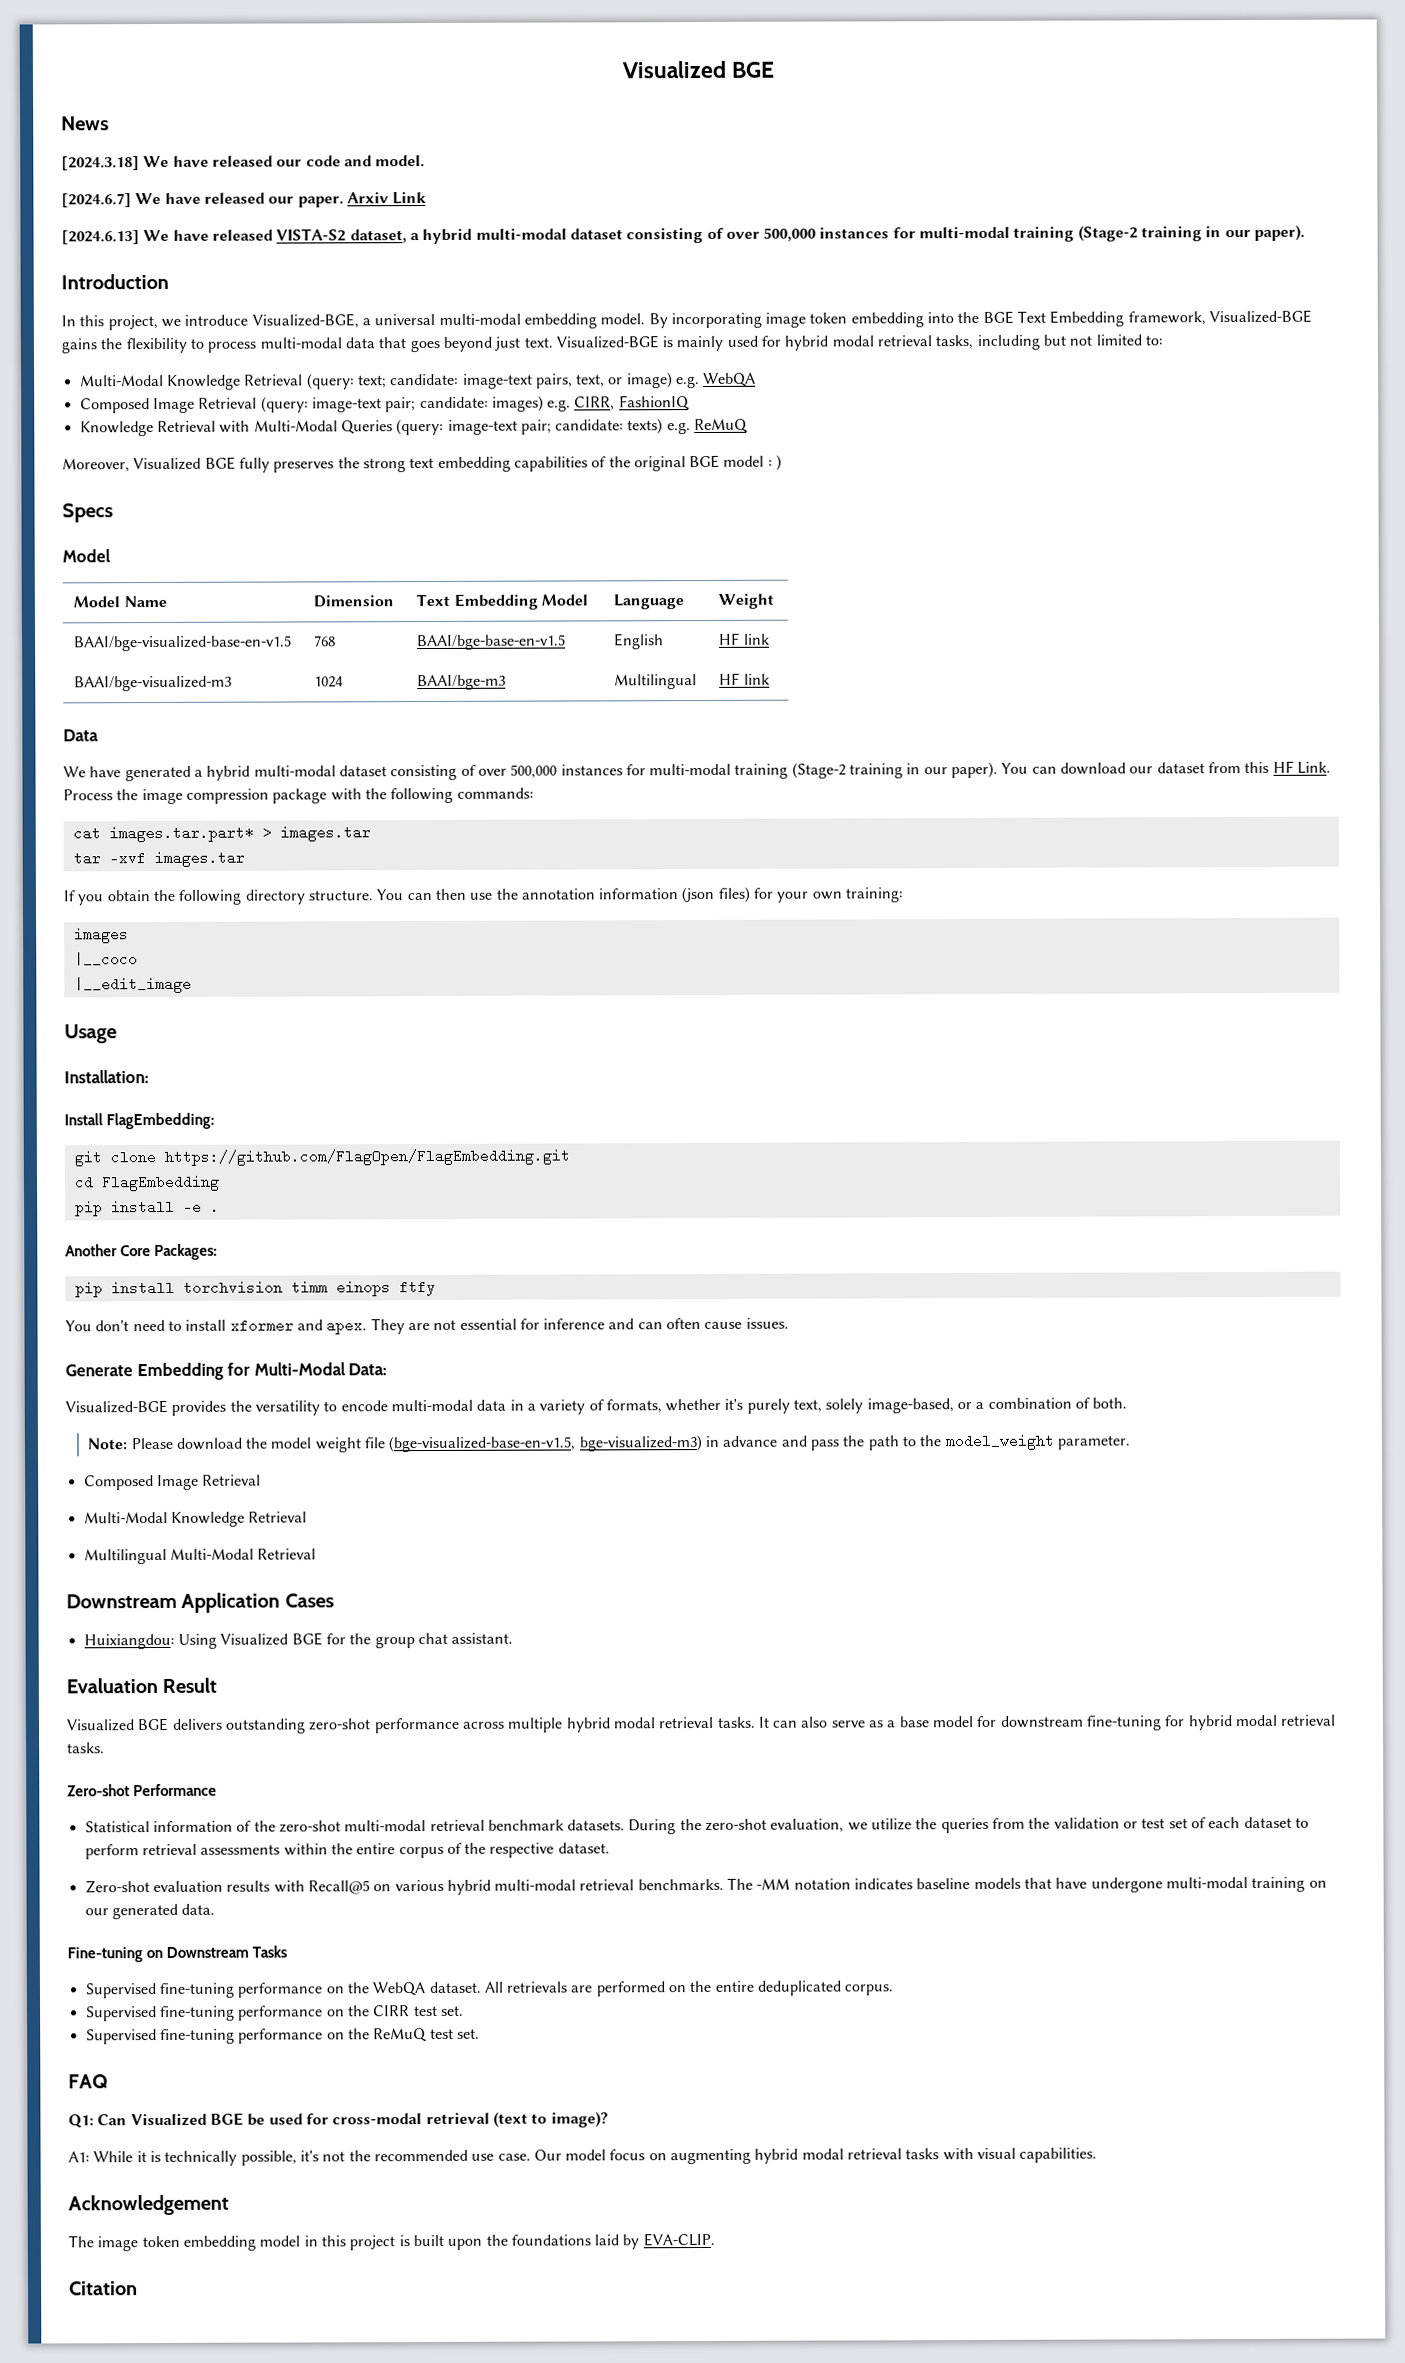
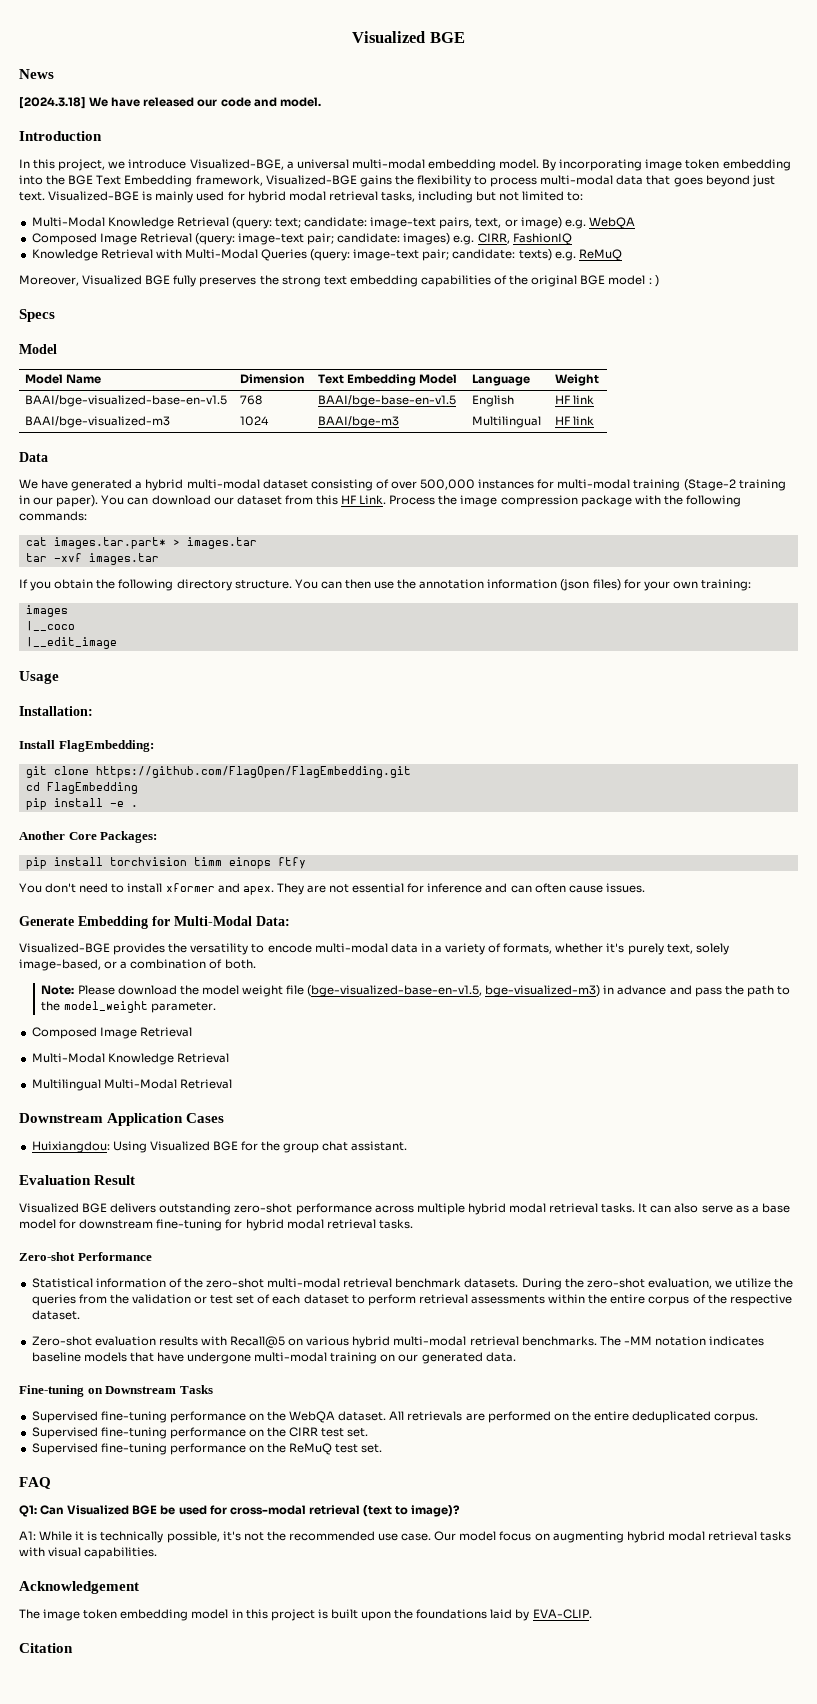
[61,192,428,208] [61,224,1306,245] // [2024.6.7] We have released our paper. Arxiv Link // [2024.6.13] We have released VISTA-S2 dataset, a hybrid multi-modal dataset consisting of over 500,000 instances for multi-modal training (Stage-2 training in our paper). -> (321, 102) none

